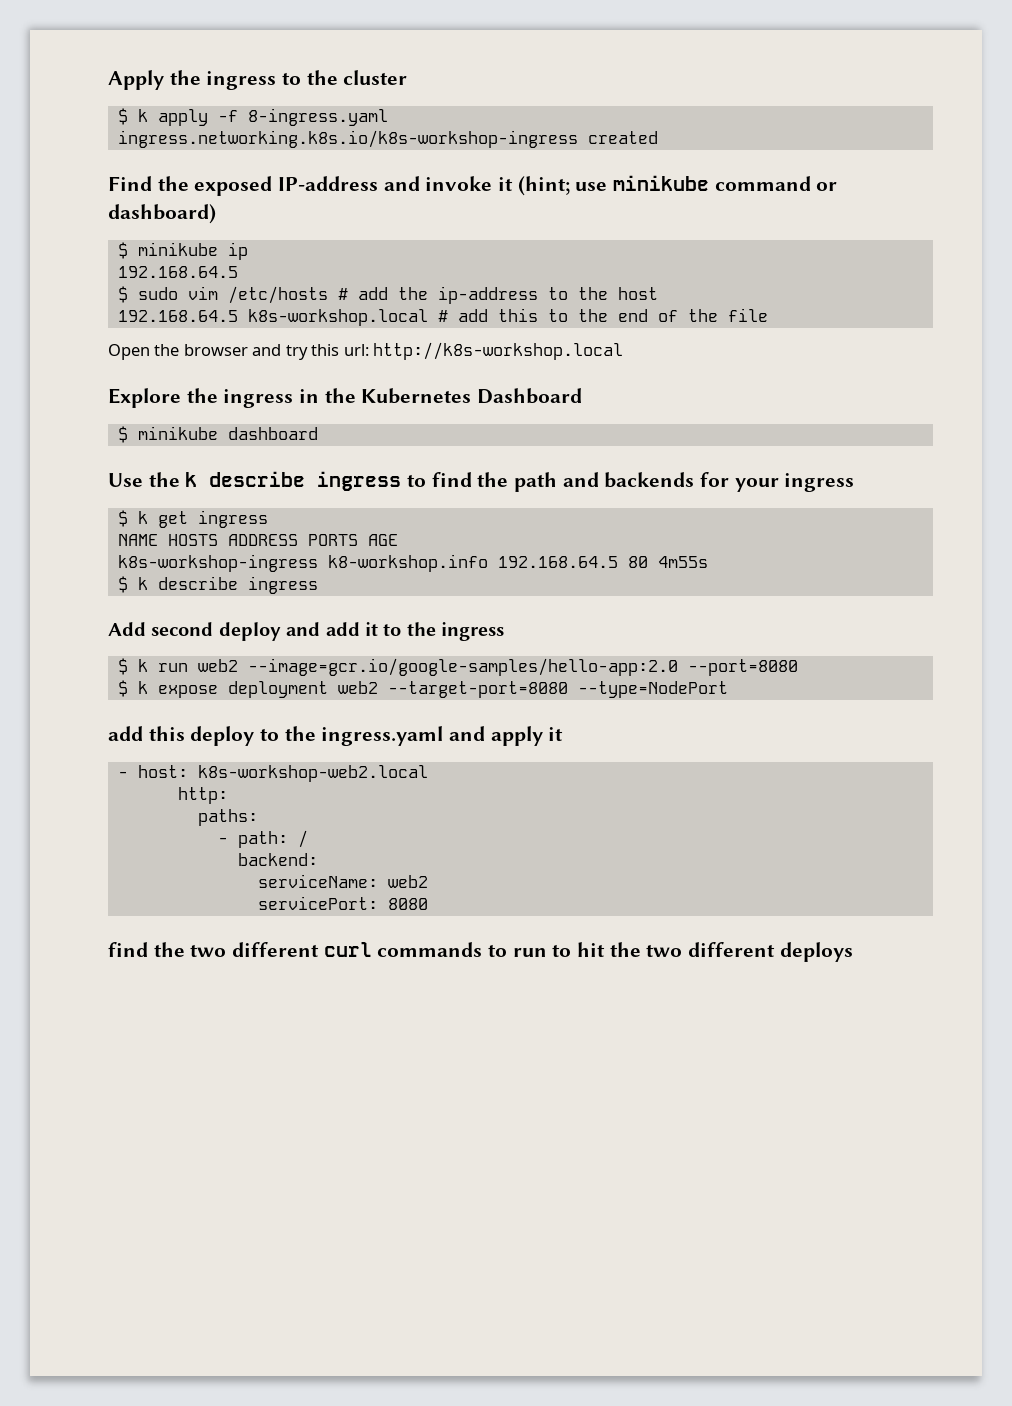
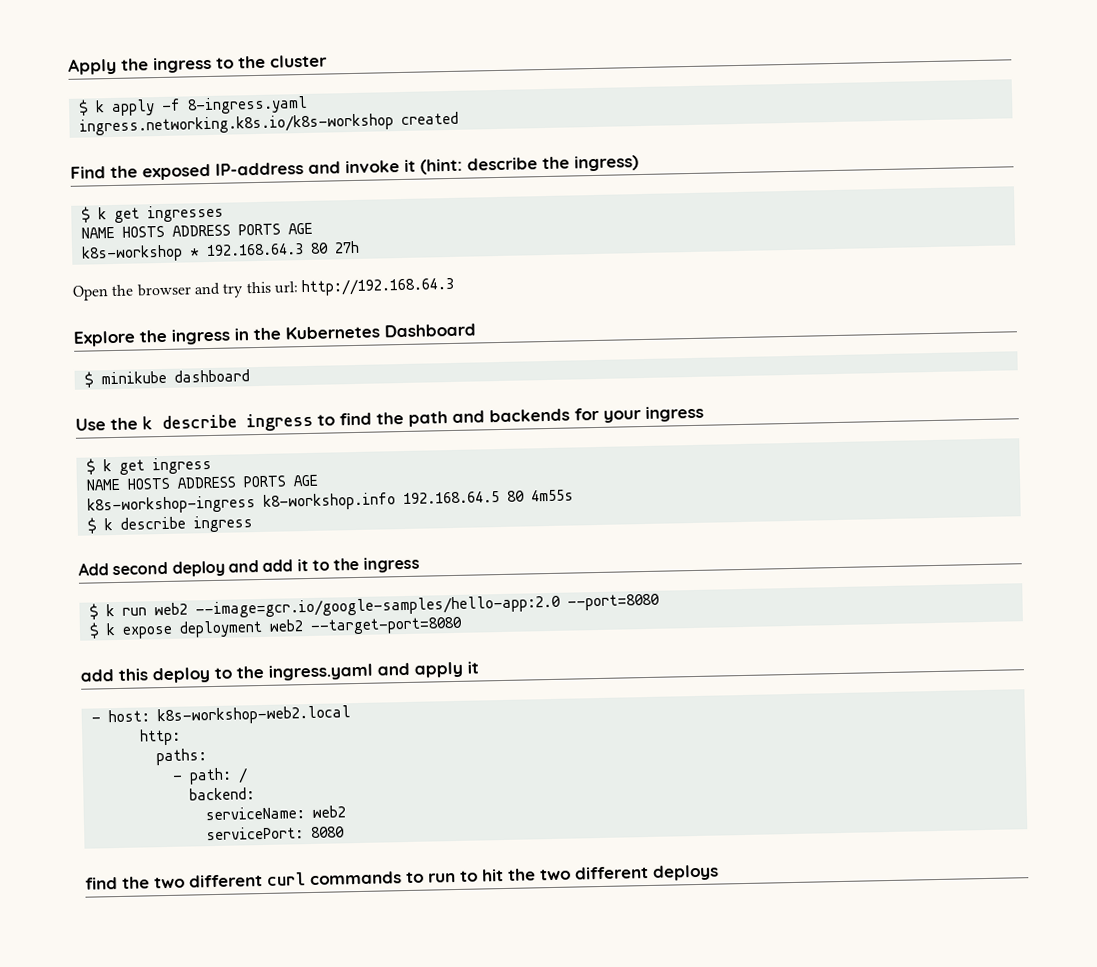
[117,130,578,148] ingress.networking.k8s.io/k8s-workshop-ingress -> [78,113,394,136] ingress.networking.k8s.io/k8s-workshop
[517,175,838,196] [108,204,216,224] [117,242,248,260] [117,266,238,278] [117,286,658,304] [117,308,768,326] (hint; use minikube command or dashboard) // $ minikube ip // 192.168.64.5 // $ sudo vim /etc/hosts # add the ip-address to the host // 192.168.64.5 k8s-workshop.local # add this to the end of the file -> [420,155,639,175] [80,204,224,223] [80,222,313,239] [80,240,360,263] (hint: describe the ingress) // $ k get ingresses // NAME HOSTS ADDRESS PORTS AGE // k8s-workshop * 192.168.64.3 80 27h
[373,342,624,360] http://k8s-workshop.local -> [301,276,456,297] http://192.168.64.3
[577,681,728,698] --type=NodePort -> (463, 625) none

